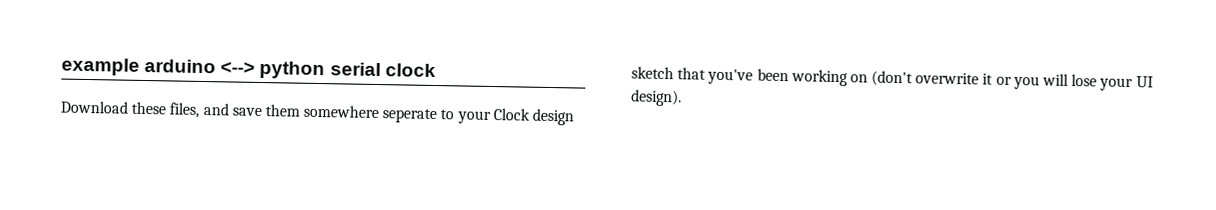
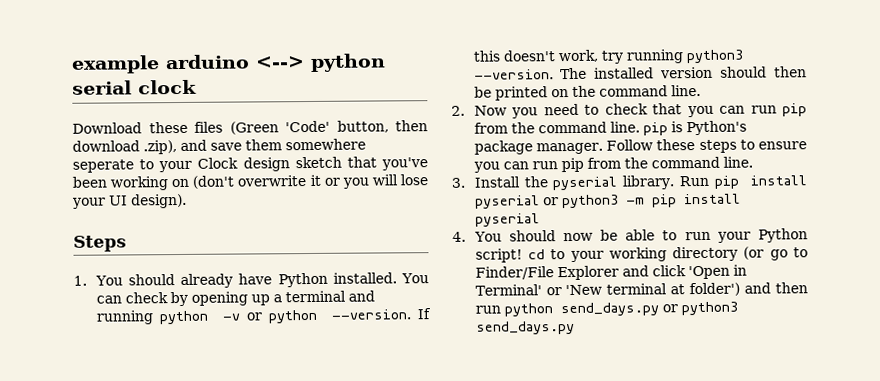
[169,102,200,118] files, -> [194,120,428,135] [72,140,177,155] files (Green 'Code' button, then download .zip),
(682, 98) none -> [73,235,127,252] [73,272,430,288] [95,290,375,307] [95,308,431,325] [472,49,744,64] [473,66,807,80] [473,84,701,101] [451,103,807,119] [473,120,747,136] [473,139,807,155] [472,156,753,173] [451,175,807,191] [474,193,741,209] [474,213,540,227] [452,228,808,243] [474,246,808,263] [474,264,747,281] [474,282,808,297] [474,301,738,317] [475,320,575,335] // Steps // 1. You should already have Python installed. You can check by opening up a terminal and running python -v or python --version. If this doesn't work, try running python3 --version. The installed version should then be printed on the command line. // 2. Now you need to check that you can run pip from the command line. pip is Python's package manager. Follow these steps to ensure you can run pip from the command line. // 3. Install the pyserial library. Run pip install pyserial or python3 -m pip install pyserial // 4. You should now be able to run your Python script! cd to your working directory (or go to Finder/File Explorer and click 'Open in Terminal' or 'New terminal at folder') and then run python send_days.py or python3 send_days.py

